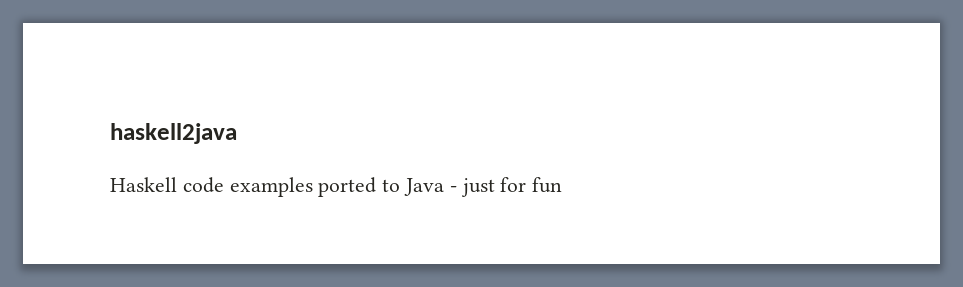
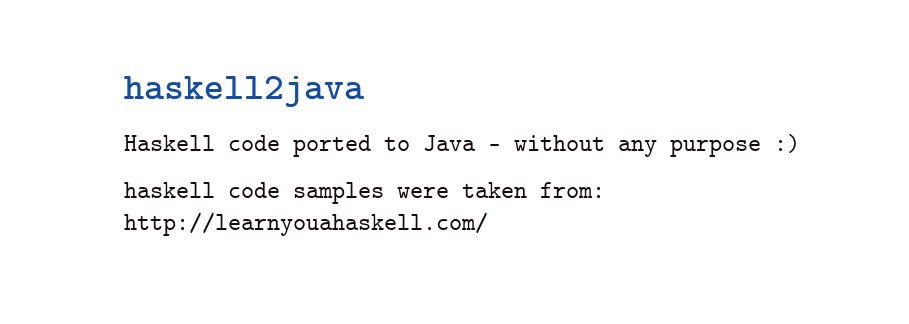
[229,177,313,197] examples -> (280, 143) none
[460,177,563,197] just for fun -> [514,134,800,157] [124,182,605,204] [124,212,488,236] without any purpose :) // haskell code samples were taken from: http://learnyouahaskell.com/

